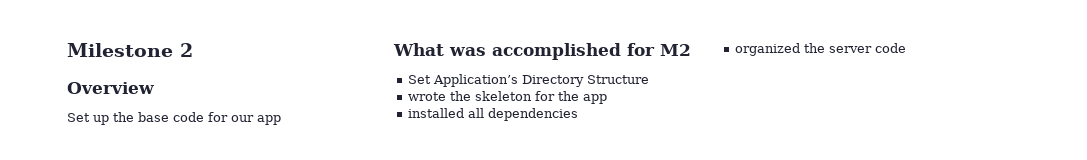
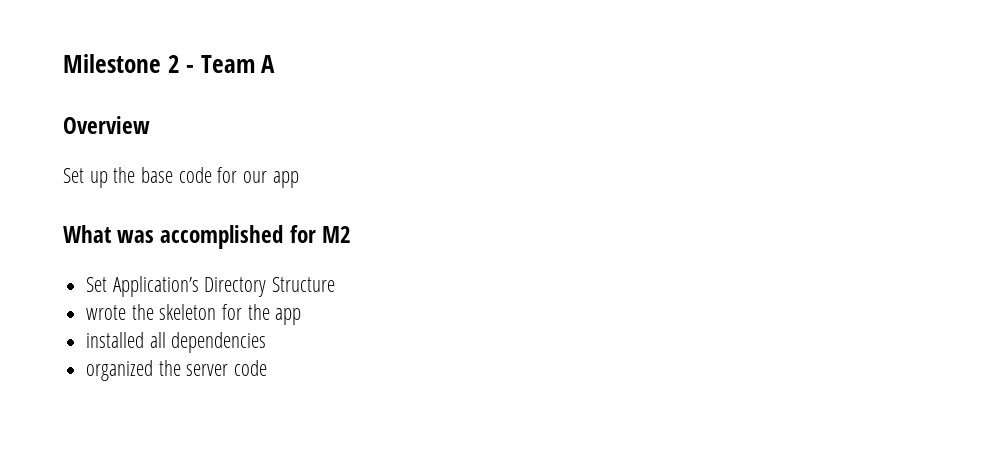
(193, 50) none -> [186,55,276,73] - Team A

